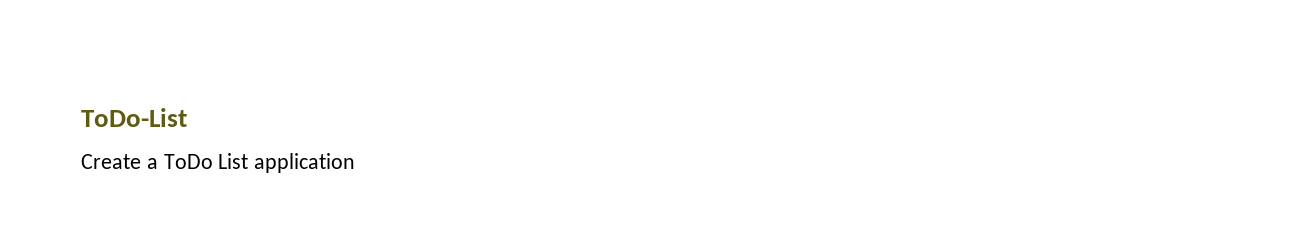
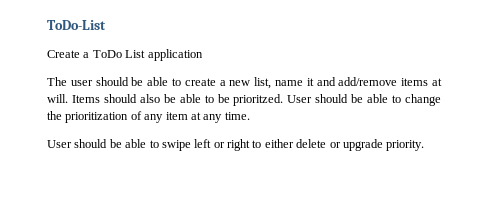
(356, 163) none -> [47,77,443,89] [47,94,441,106] [47,111,250,123] [47,139,425,151] // The user should be able to create a new list, name it and add/remove items at will. Items should also be able to be prioritzed. User should be able to change the prioritization of any item at any time. // User should be able to swipe left or right to either delete or upgrade priority.

